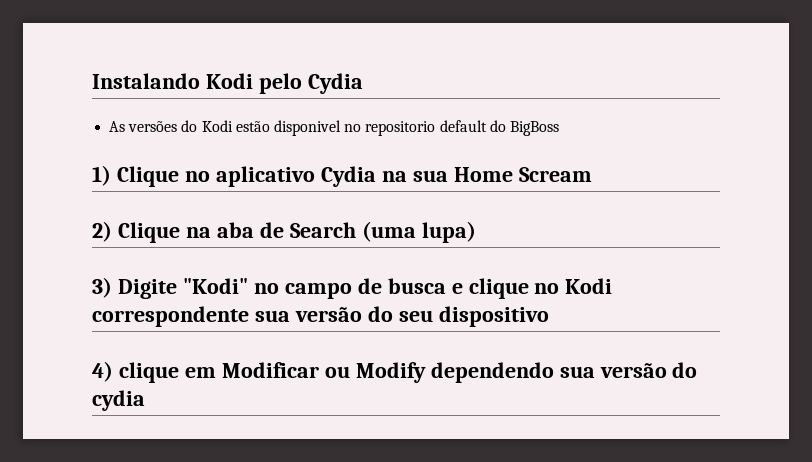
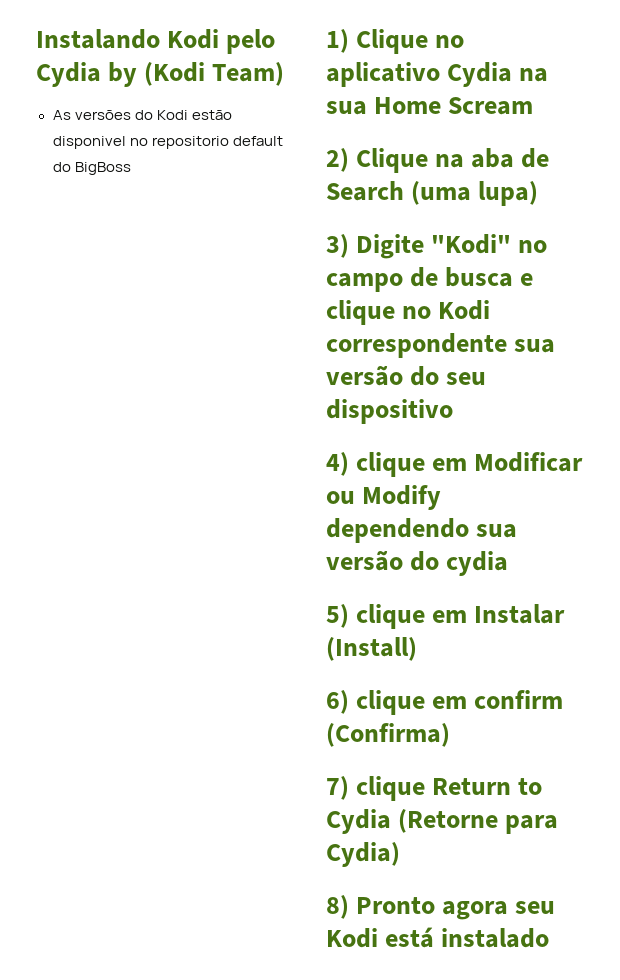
(363, 83) none -> [108,62,285,87] by (Kodi Team)
(145, 400) none -> [326,604,566,629] [326,637,417,661] [326,690,564,715] [326,723,450,747] [326,776,543,801] [326,809,559,834] [326,842,400,867] [326,895,556,920] [326,927,550,948] // 5) clique em Instalar (Install) // 6) clique em confirm (Confirma) // 7) clique Return to Cydia (Retorne para Cydia) // 8) Pronto agora seu Kodi está instalado

